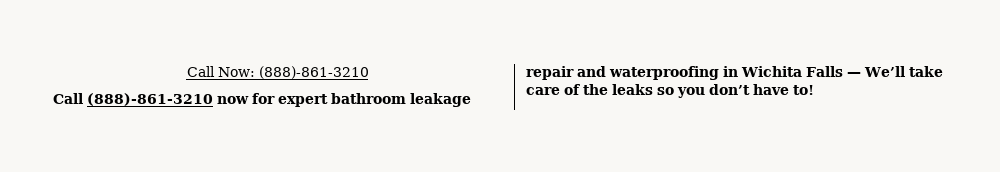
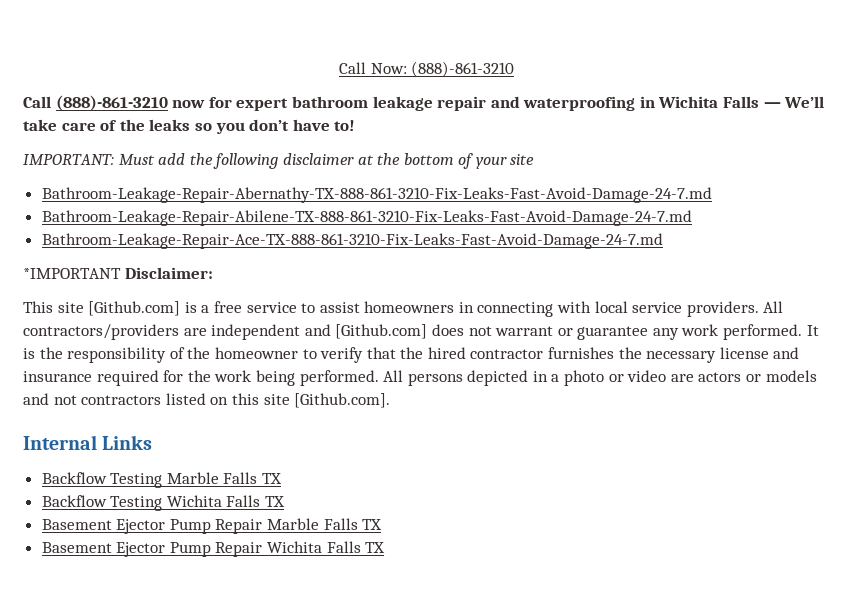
(814, 90) none -> [23,153,535,169] [41,187,712,203] [41,210,692,226] [41,233,663,249] [23,267,213,279] [23,301,784,317] [23,324,819,340] [23,347,800,363] [23,370,817,386] [23,393,391,408] [23,435,153,450] [41,472,283,488] [41,495,286,511] [41,518,383,534] [41,541,386,557] // IMPORTANT: Must add the following disclaimer at the bottom of your site // Bathroom-Leakage-Repair-Abernathy-TX-888-861-3210-Fix-Leaks-Fast-Avoid-Damage-24-7.md // Bathroom-Leakage-Repair-Abilene-TX-888-861-3210-Fix-Leaks-Fast-Avoid-Damage-24-7.md // Bathroom-Leakage-Repair-Ace-TX-888-861-3210-Fix-Leaks-Fast-Avoid-Damage-24-7.md // *IMPORTANT Disclaimer: // This site [Github.com] is a free service to assist homeowners in connecting with local service providers. All contractors/providers are independent and [Github.com] does not warrant or guarantee any work performed. It is the responsibility of the homeowner to verify that the hired contractor furnishes the necessary license and insurance required for the work being performed. All persons depicted in a photo or video are actors or models and not contractors listed on this site [Github.com]. // Internal Links // Backflow Testing Marble Falls TX // Backflow Testing Wichita Falls TX // Basement Ejector Pump Repair Marble Falls TX // Basement Ejector Pump Repair Wichita Falls TX

